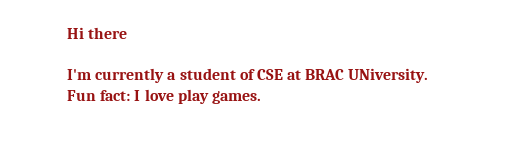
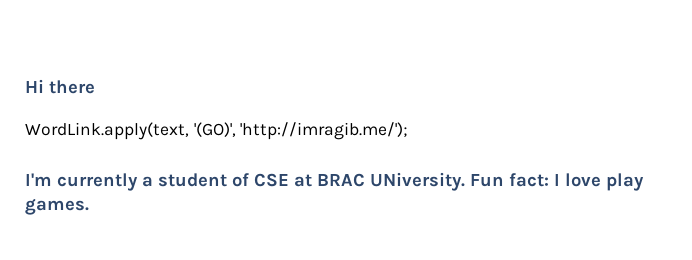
(128, 33) none -> [25,122,409,140] // WordLink.apply(text, '(GO)', 'http://imragib.me/');

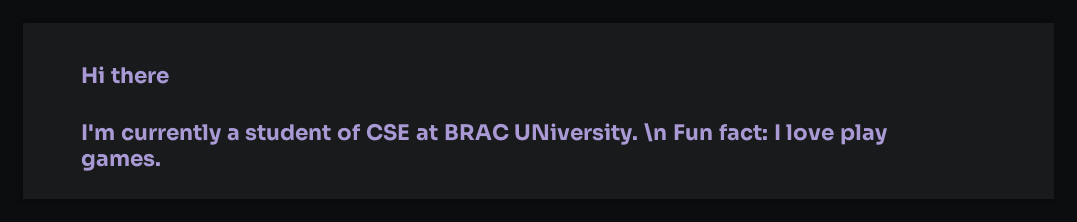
[25,122,409,140] // WordLink.apply(text, '(GO)', 'http://imragib.me/'); -> (169, 75) none
(465, 181) none -> [644,123,668,142] \n

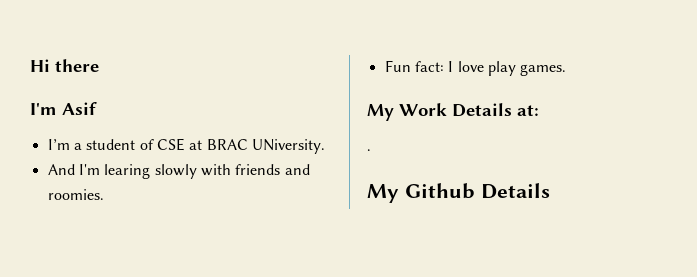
[120,124,222,145] currently -> [62,102,97,115] [47,139,70,150] Asif // I’m
[644,123,668,142] \n -> [47,164,310,179] [47,189,104,200] // And I'm learing slowly with friends and roomies. //
(161, 162) none -> [367,103,539,121] [367,149,371,151] [367,183,550,203] // My Work Details at: // . // My Github Details

